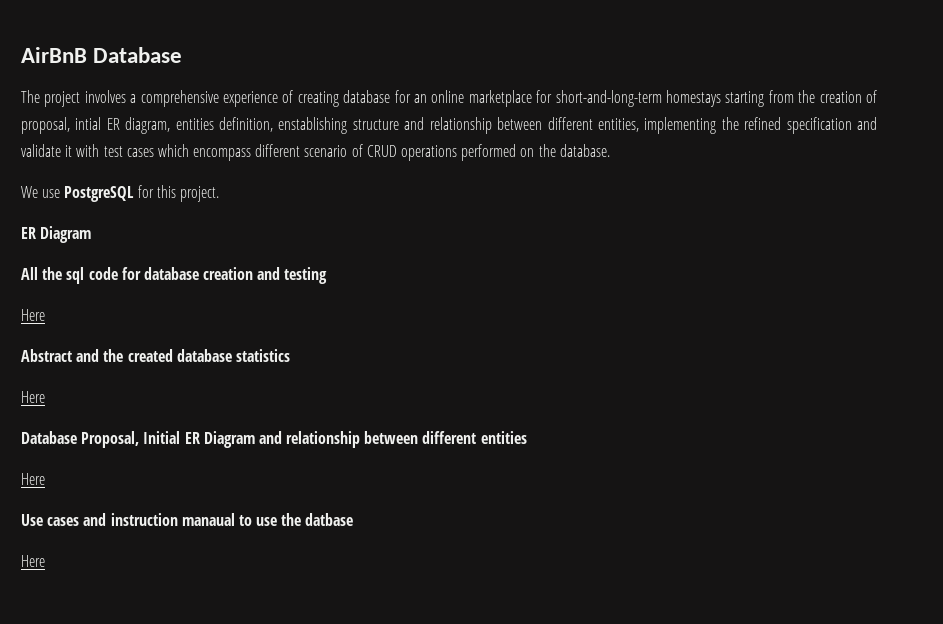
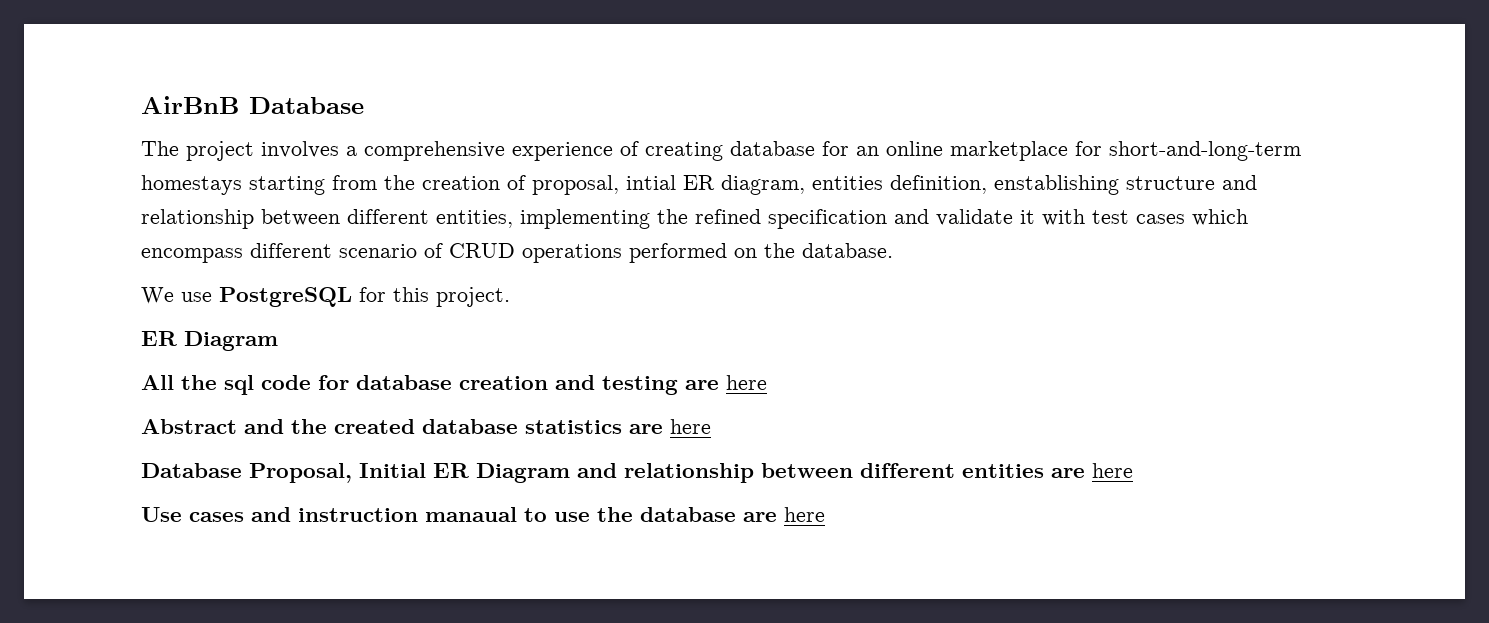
[21,309,45,321] // Here -> [685,375,767,390] are here
[21,391,45,403] // Here -> [629,419,711,434] are here
[21,473,45,485] // Here -> [1051,463,1133,478] are here
[305,513,354,526] [21,555,45,567] datbase // Here -> [640,507,825,522] database are here

